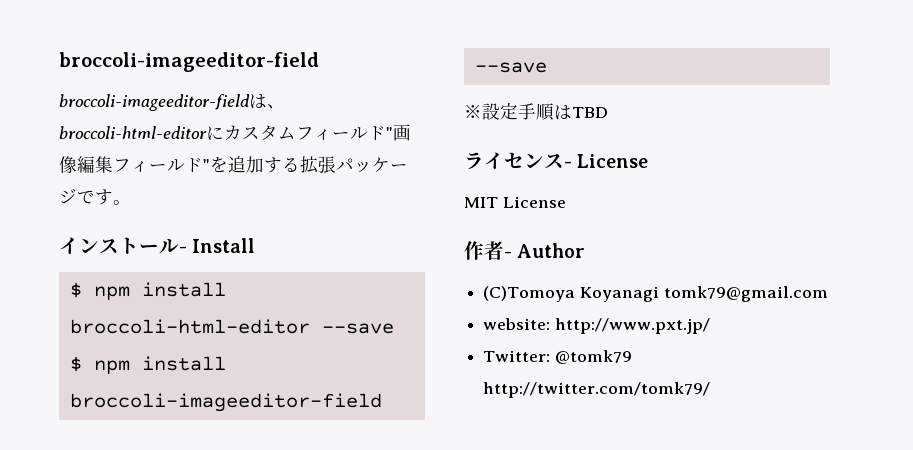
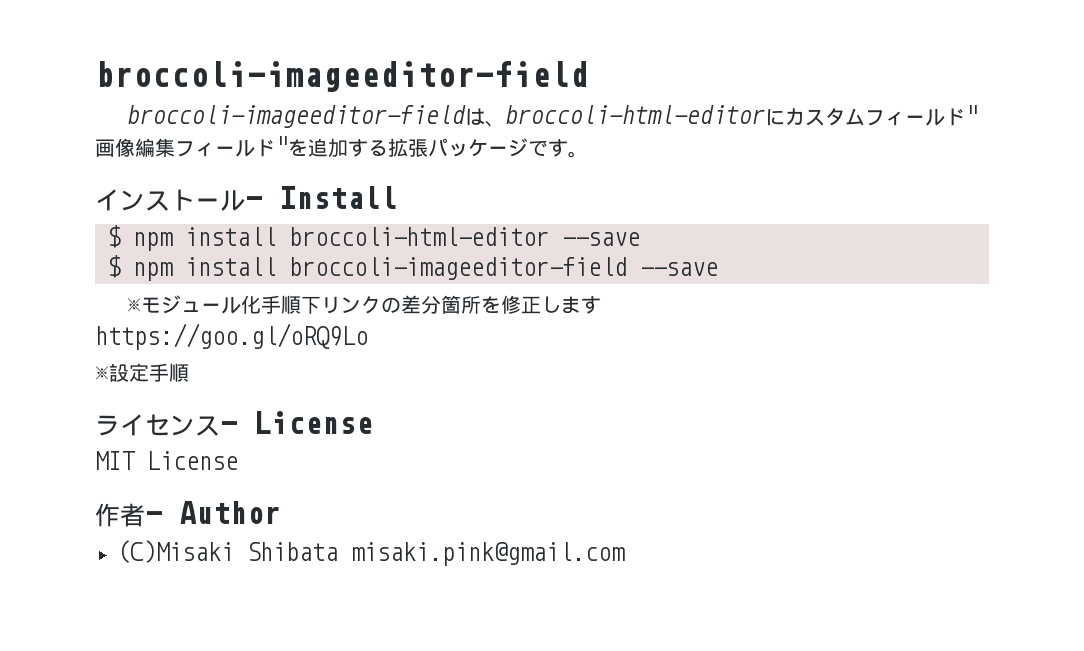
(547, 67) none -> [127,295,602,314] [95,323,368,350] // ※モジュール化手順下リンクの差分箇所を修正します // https://goo.gl/oRQ9Lo
[554,105,608,120] はTBD -> (189, 372) none
[483,286,828,302] [483,318,710,334] [483,350,632,364] [483,382,711,398] (C)Tomoya Koyanagi tomk79@gmail.com // website: http://www.pxt.jp/ // Twitter: @tomk79 http://twitter.com/tomk79/ -> [117,540,625,566] (C)Misaki Shibata misaki.pink@gmail.com

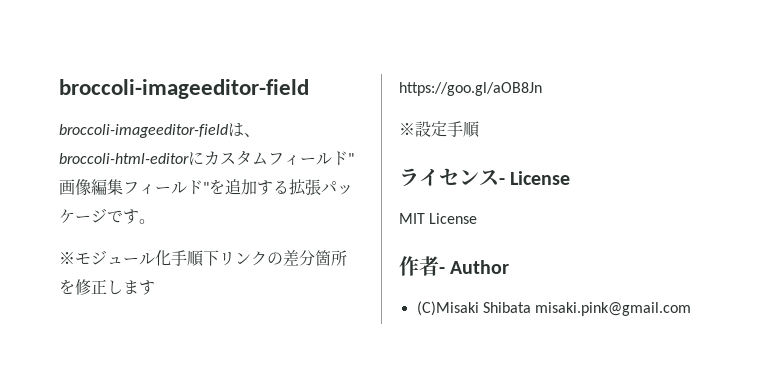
[95,186,398,211] [107,225,640,251] [107,255,718,281] // インストール- Install // $ npm install broccoli-html-editor --save // $ npm install broccoli-imageeditor-field --save -> (155, 221) none
[95,323,368,350] https://goo.gl/oRQ9Lo -> [399,82,542,96] https://goo.gl/aOB8Jn

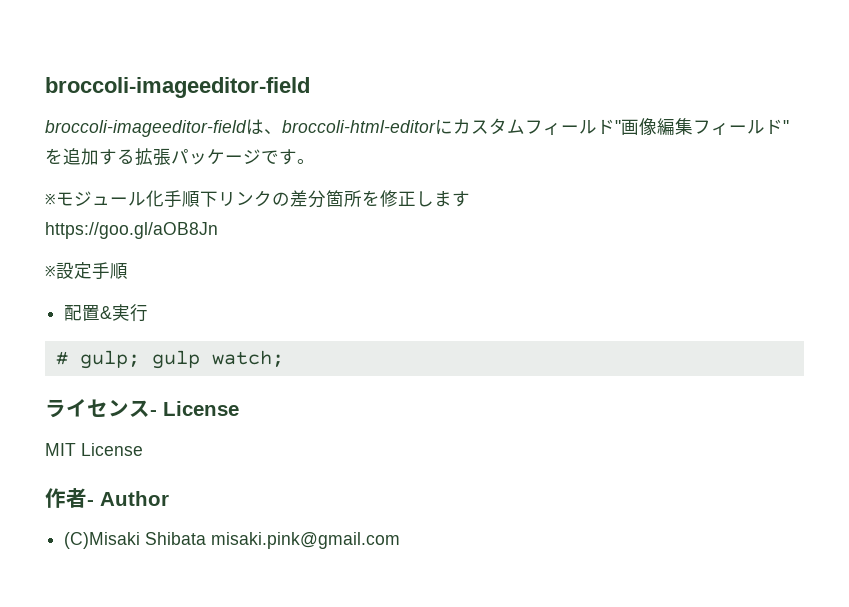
(480, 129) none -> [64,304,149,322] [55,350,284,369] // 配置&実行 // # gulp; gulp watch;

